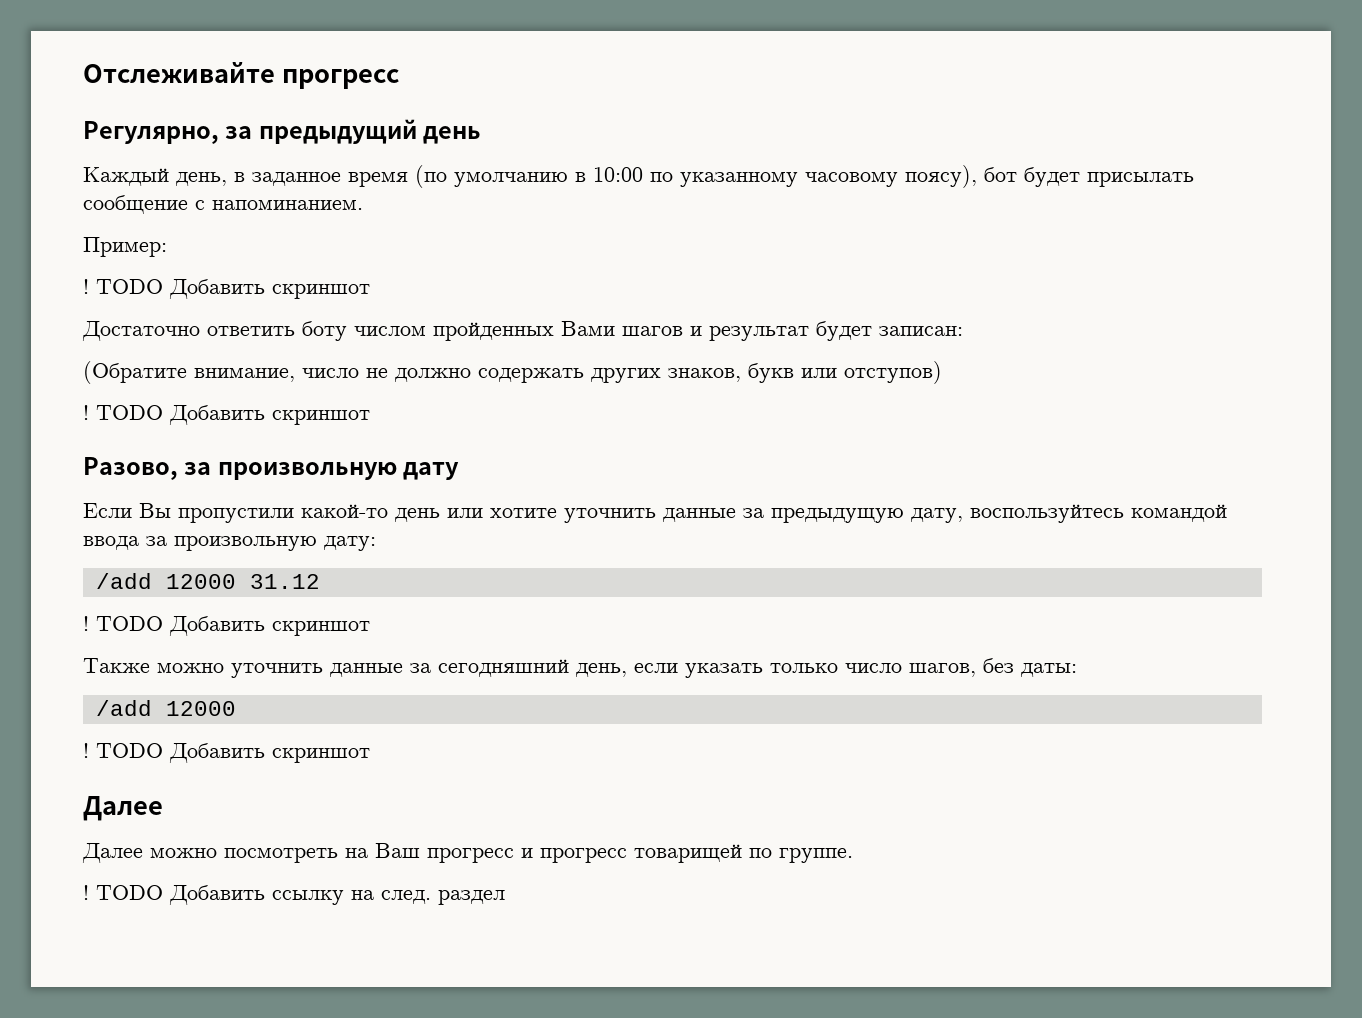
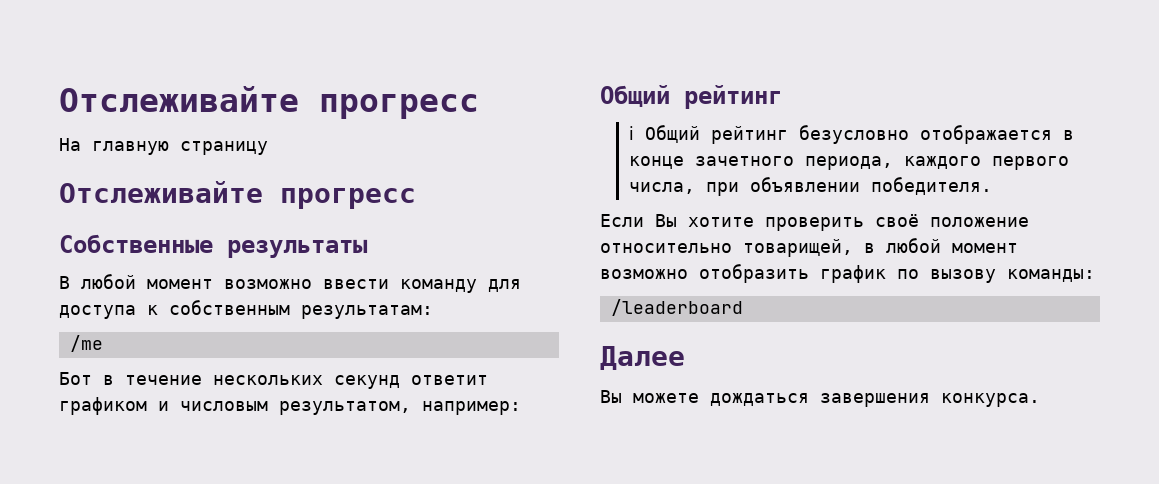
[83,62,399,89] [83,119,482,144] [83,165,1194,188] [83,195,363,214] [83,237,167,257] [83,279,370,299] [82,321,963,341] [83,361,942,384] [83,405,370,425] [83,457,460,480] [83,503,1227,523] [83,536,376,551] [95,573,320,589] [83,616,370,636] [83,658,1077,678] [95,700,236,716] [83,743,370,763] [83,796,163,821] [82,843,853,863] [83,885,505,905] Отслеживайте прогресс // Регулярно, за предыдущий день // Каждый день, в заданное время (по умолчанию в 10:00 по указанному часовому поясу), бот будет присылать сообщение с напоминанием. // Пример: // ! TODO Добавить скриншот // Достаточно ответить боту числом пройденных Вами шагов и результат будет записан: // (Обратите внимание, число не должно содержать других знаков, букв или отступов) // ! TODO Добавить скриншот // Разово, за произвольную дату // Если Вы пропустили какой-то день или хотите уточнить данные за предыдущую дату, воспользуйтесь командой ввода за произвольную дату: // /add 12000 31.12 // ! TODO Добавить скриншот // Также можно уточнить данные за сегодняшний день, если указать только число шагов, без даты: // /add 12000 // ! TODO Добавить скриншот // Далее // Далее можно посмотреть на Ваш прогресс и прогресс товарищей по группе. // ! TODO Добавить ссылку на след. раздел -> [59,86,479,119] [59,138,268,155] [59,181,416,209] [59,234,368,258] [59,274,521,293] [59,300,433,319] [69,335,103,352] [59,372,488,389] [59,397,521,415] [600,85,782,109] [628,125,1074,144] [628,156,1069,170] [628,177,992,196] [600,214,1029,231] [600,238,1018,257] [600,264,1095,283] [610,299,743,316] [600,346,685,370] [600,390,1040,407] Отслеживайте прогресс // На главную страницу // Отслеживайте прогресс // Собственные результаты // В любой момент возможно ввести команду для доступа к собственным результатам: // /me // Бот в течение нескольких секунд ответит графиком и числовым результатом, например: // Общий рейтинг // ℹ Общий рейтинг безусловно отображается в конце зачетного периода, каждого первого числа, при объявлении победителя. // Если Вы хотите проверить своё положение относительно товарищей, в любой момент возможно отобразить график по вызову команды: // /leaderboard // Далее // Вы можете дождаться завершения конкурса.

